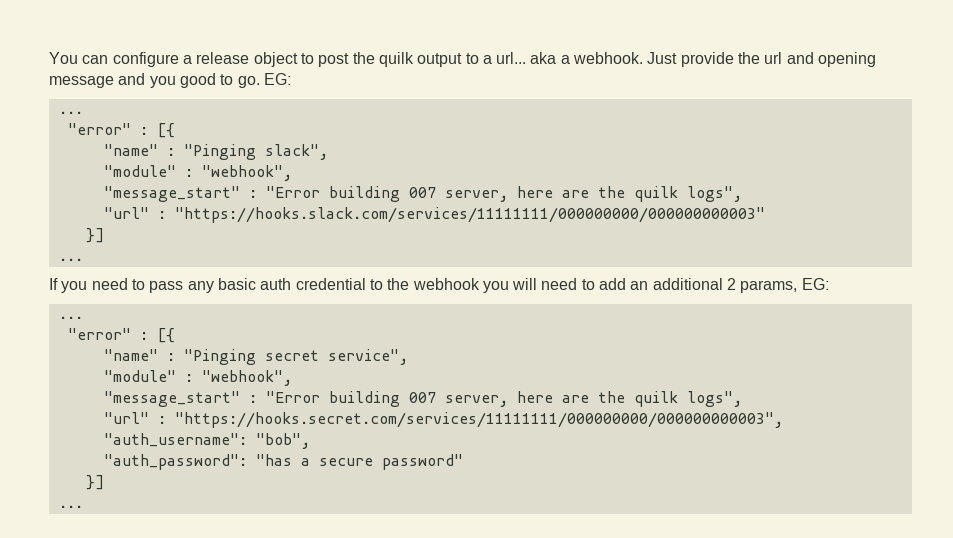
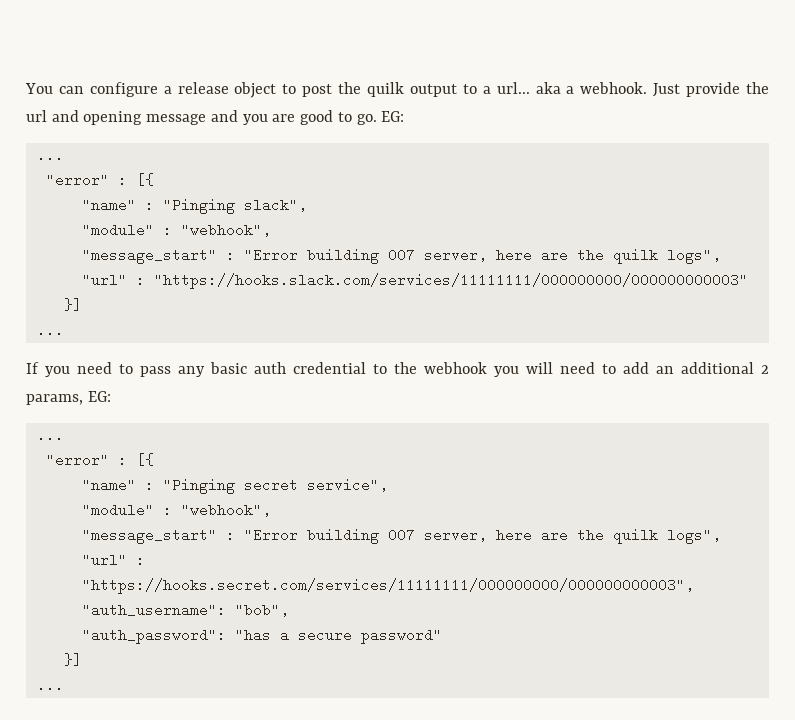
(176, 82) none -> [272,114,296,122] are

